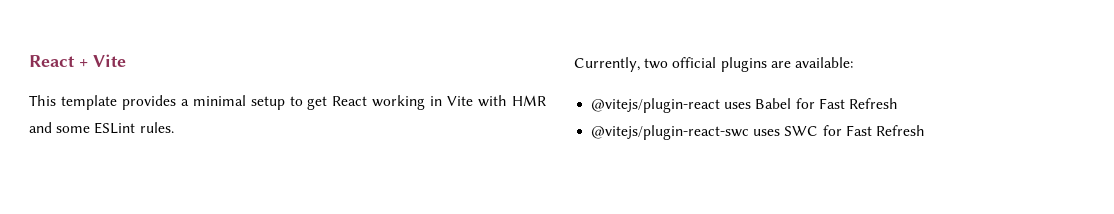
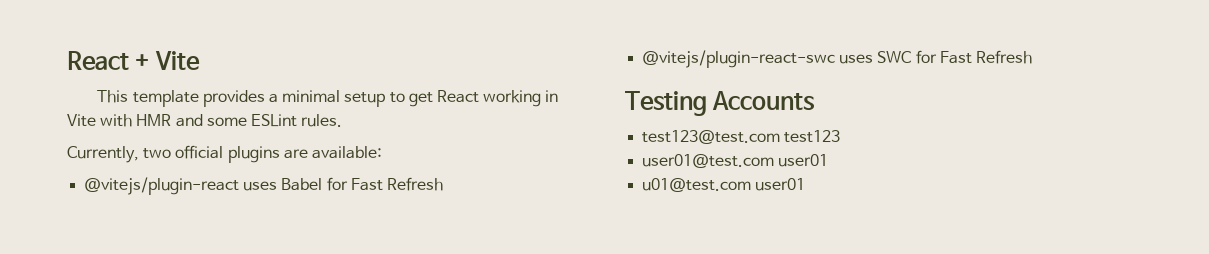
(925, 130) none -> [625,91,816,116] [642,130,841,144] [642,154,829,168] [642,178,806,192] // Testing Accounts // test123@test.com test123 // user01@test.com user01 // u01@test.com user01

